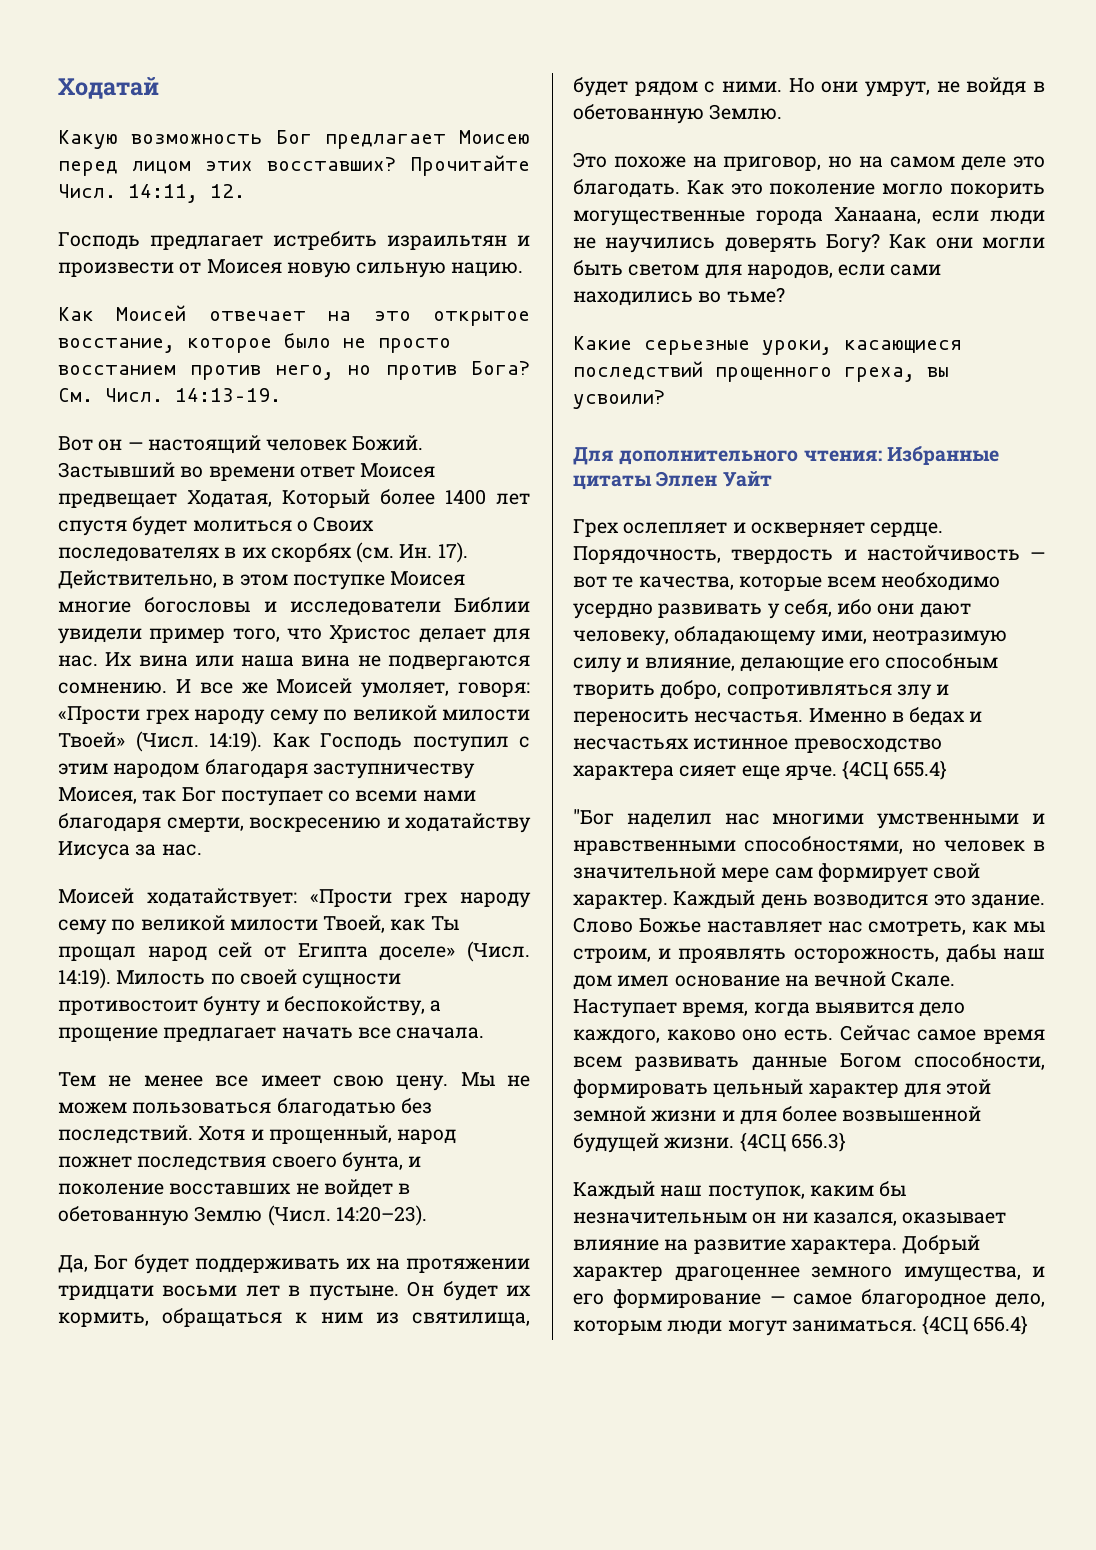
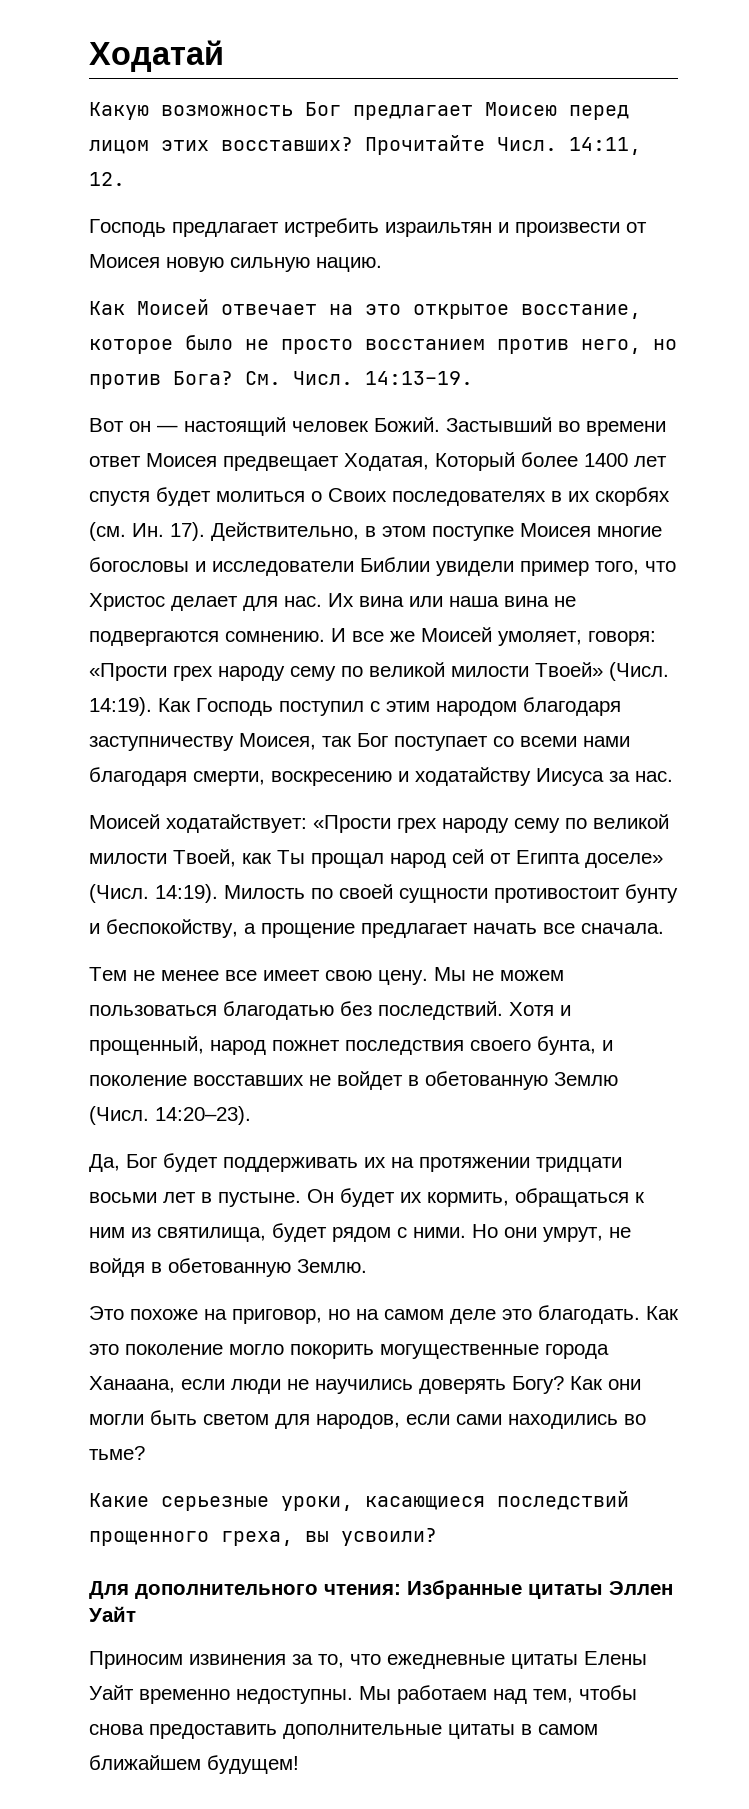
[573,519,944,537] [573,545,1045,564] [573,572,1001,591] [573,599,971,619] [573,626,1007,646] [573,653,999,673] [573,680,950,700] [573,707,983,726] [573,738,942,753] [573,760,948,780] [573,809,1045,829] [573,836,1045,855] [573,863,981,883] [573,890,1045,909] [573,917,1045,936] [573,944,1045,963] [573,971,956,990] [573,999,966,1018] [573,1025,1045,1044] [573,1052,1045,1071] [573,1079,992,1098] [573,1106,982,1125] [573,1132,846,1153] [573,1181,907,1201] [573,1212,1007,1226] [573,1235,981,1254] [573,1266,1045,1282] [573,1289,1045,1308] [573,1315,1029,1336] Грех ослепляет и оскверняет сердце. Порядочность, твердость и настойчивость — вот те качества, которые всем необходимо усердно развивать у себя, ибо они дают человеку, обладающему ими, неотразимую силу и влияние, делающие его способным творить добро, сопротивляться злу и переносить несчастья. Именно в бедах и несчастьях истинное превосходство характера сияет еще ярче. {4СЦ 655.4} // "Бог наделил нас многими умственными и нравственными способностями, но человек в значительной мере сам формирует свой характер. Каждый день возводится это здание. Слово Божье наставляет нас смотреть, как мы строим, и проявлять осторожность, дабы наш дом имел основание на вечной Скале. Наступает время, когда выявится дело каждого, каково оно есть. Сейчас самое время всем развивать данные Богом способности, формировать цельный характер для этой земной жизни и для более возвышенной будущей жизни. {4СЦ 656.3} // Каждый наш поступок, каким бы незначительным он ни казался, оказывает влияние на развитие характера. Добрый характер драгоценнее земного имущества, и его формирование — самое благородное дело, которым люди могут заниматься. {4СЦ 656.4} -> [89,1651,647,1669] [89,1685,637,1704] [89,1724,598,1739] [89,1755,299,1774] Приносим извинения за то, что ежедневные цитаты Елены Уайт временно недоступны. Мы работаем над тем, чтобы снова предоставить дополнительные цитаты в самом ближайшем будущем!

